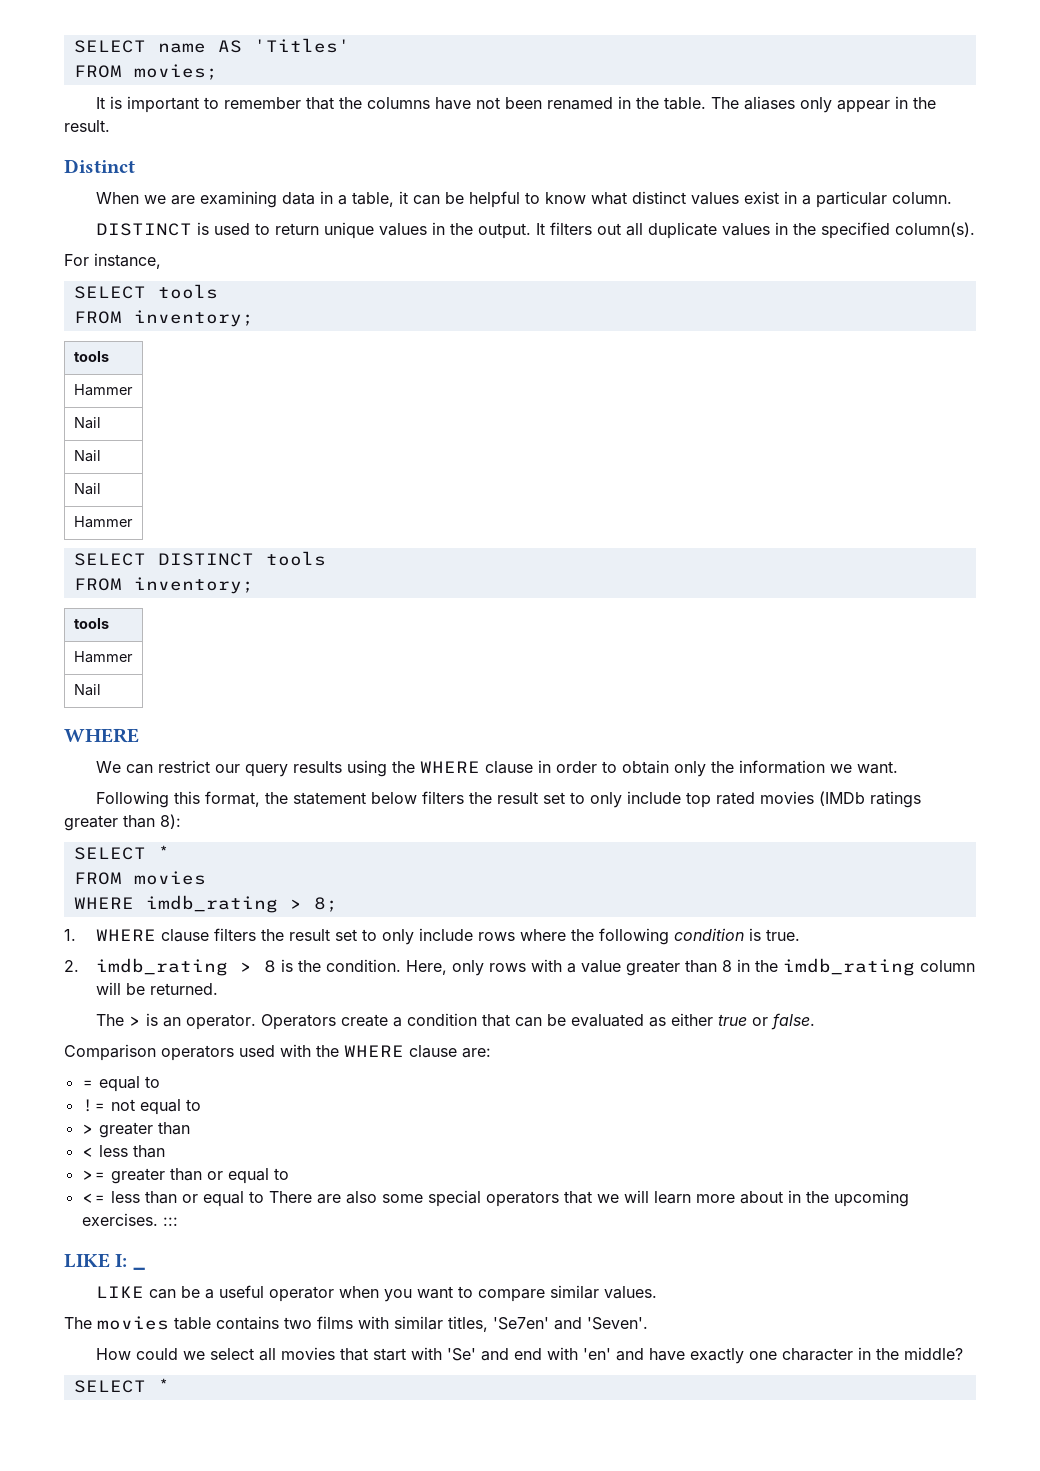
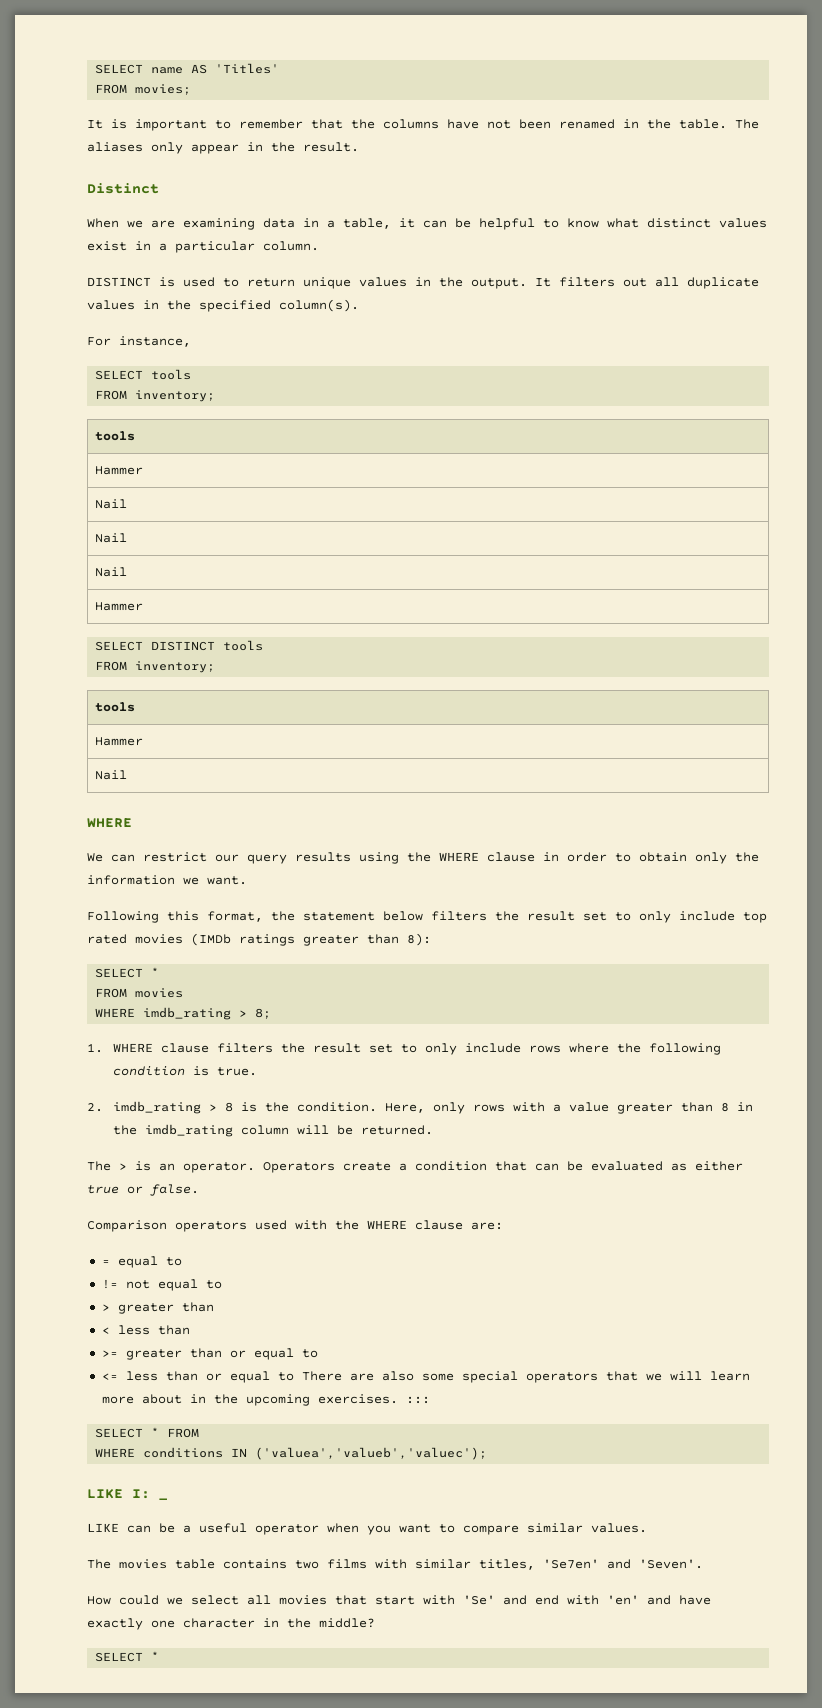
(178, 1221) none -> [95,1427,200,1438] [95,1447,488,1460] // SELECT * FROM // WHERE conditions IN ('valuea','valueb','valuec');

